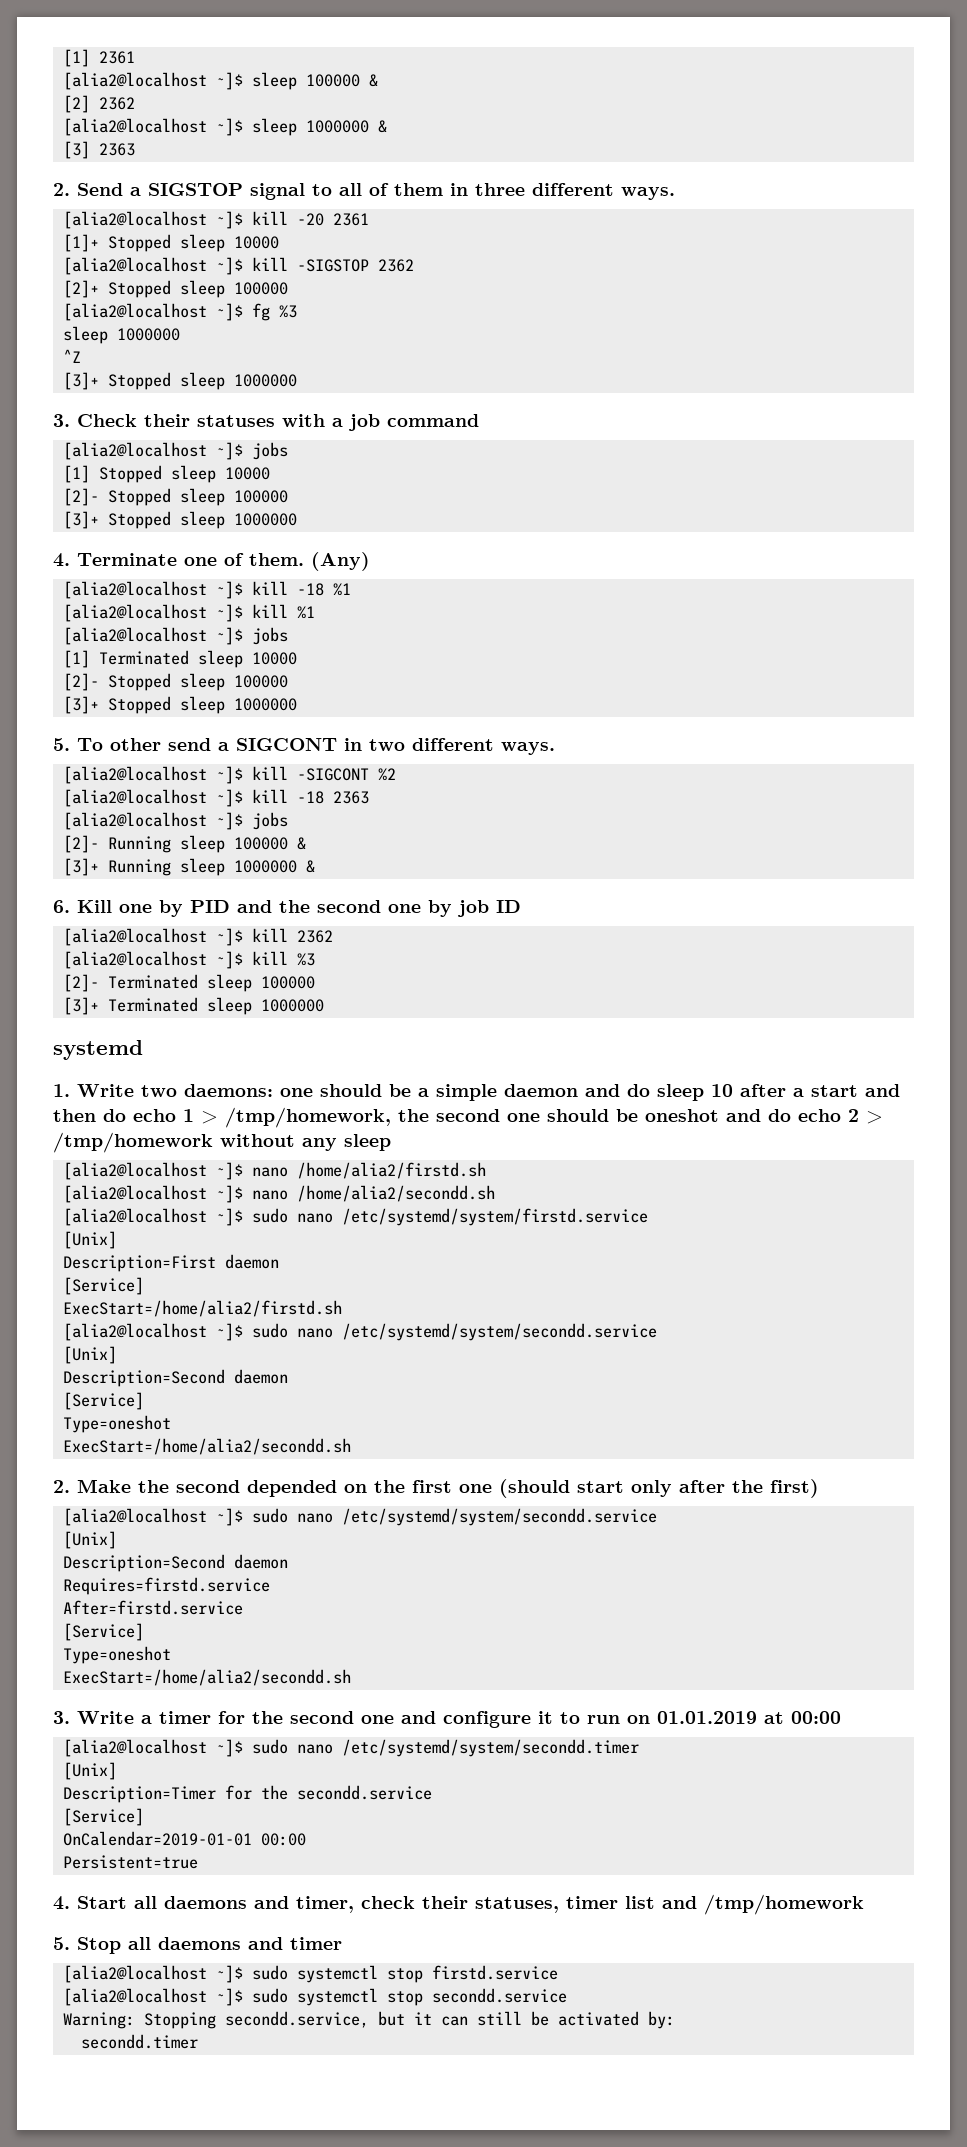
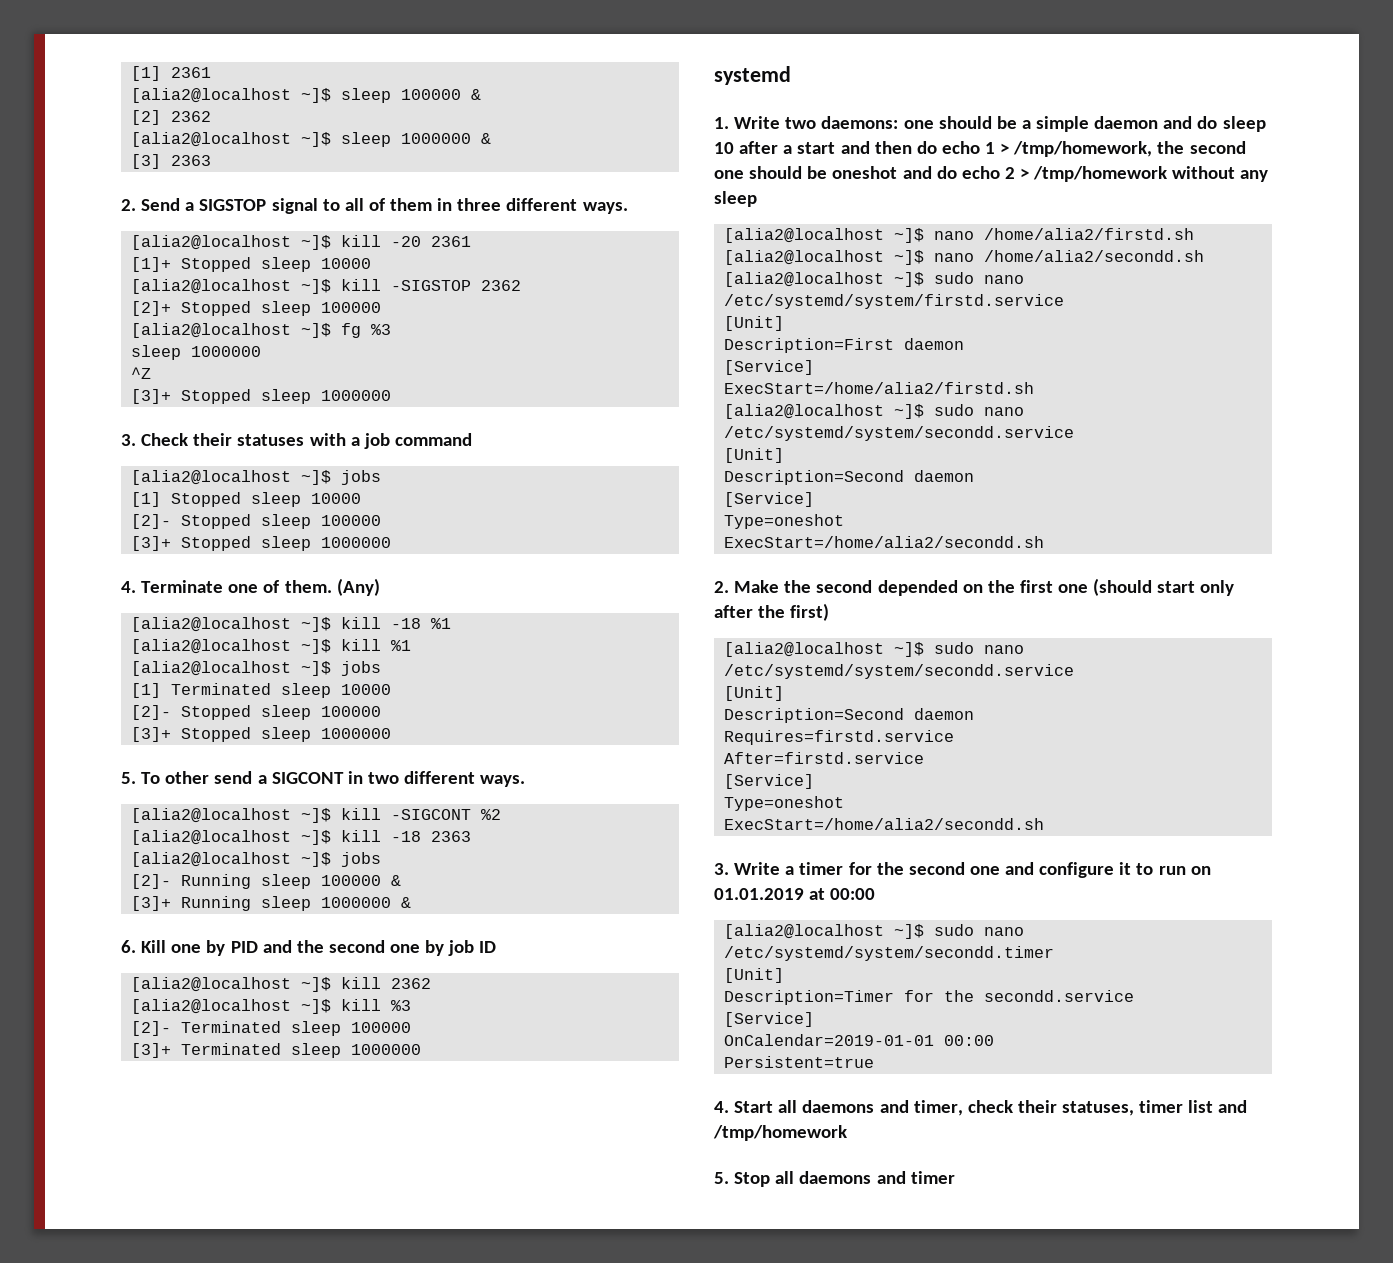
[62,1231,117,1249] [Unix] -> [724,316,785,331] [Unit]
[62,1346,117,1364] [Unix] -> [724,448,785,463] [Unit]
[62,1531,117,1549] [Unix] -> [724,686,785,701] [Unit]
[62,1762,117,1780] [Unix] -> [724,968,785,983] [Unit]
[62,1965,558,1983] [62,1988,567,2006] [62,2011,675,2029] [80,2034,198,2049] // [alia2@localhost ~]$ sudo systemctl stop firstd.service // [alia2@localhost ~]$ sudo systemctl stop secondd.service // Warning: Stopping secondd.service, but it can still be activated by: // secondd.timer -> (955, 1177) none

